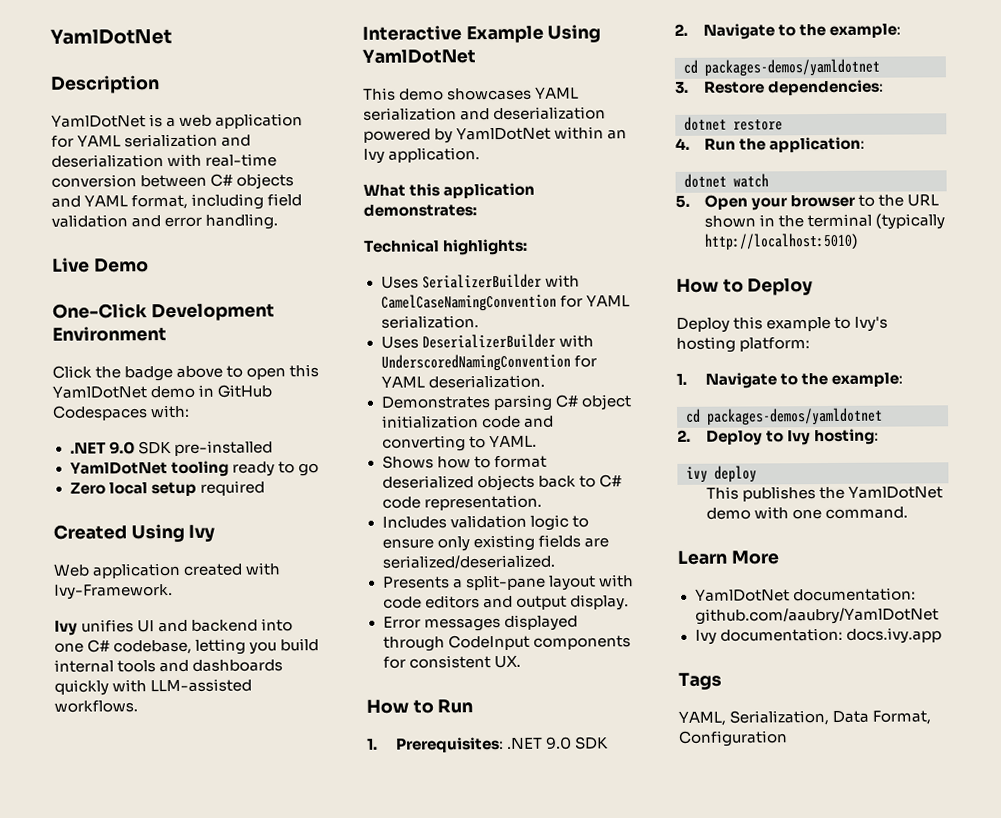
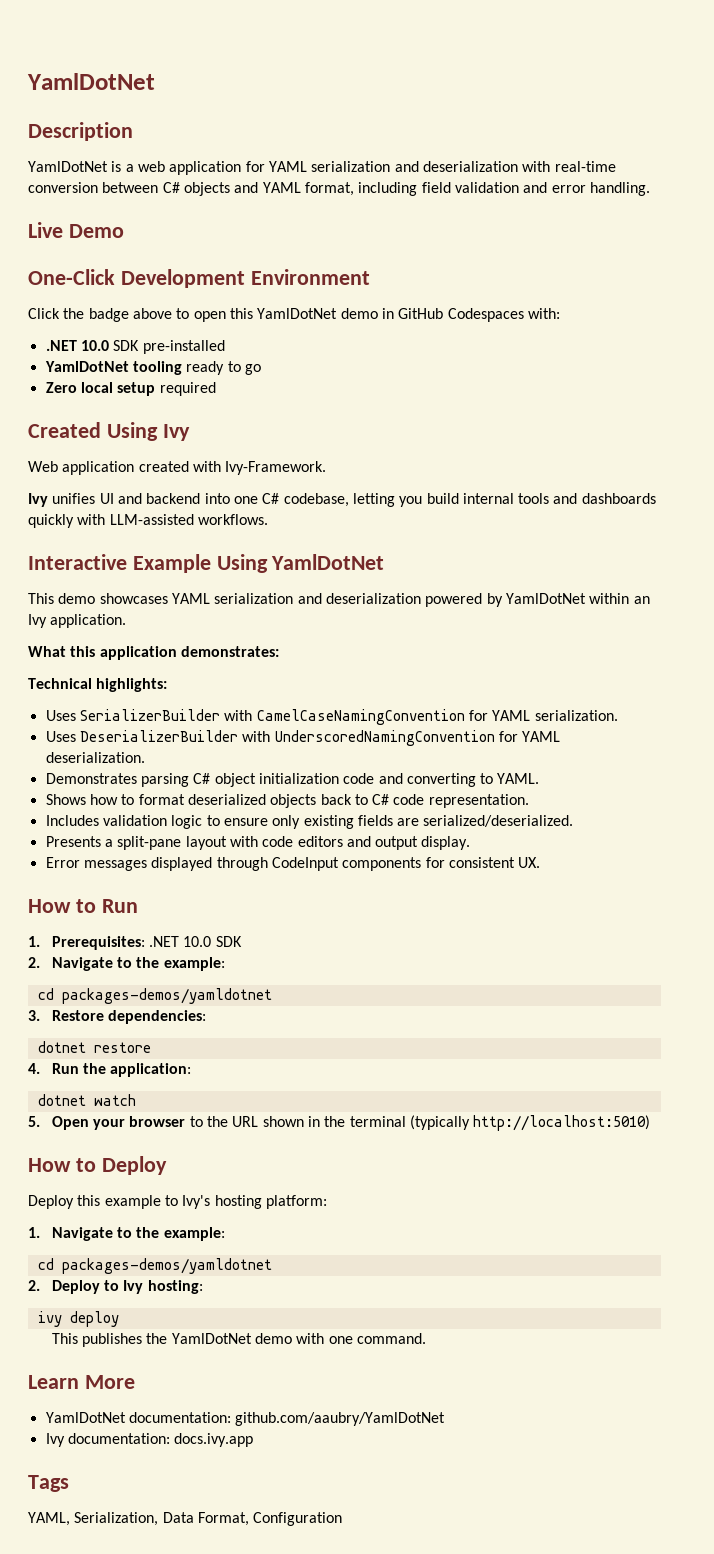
[108,441,135,455] 9.0 -> [80,340,109,351] 10.0
[546,736,573,750] 9.0 -> [183,936,212,947] 10.0

